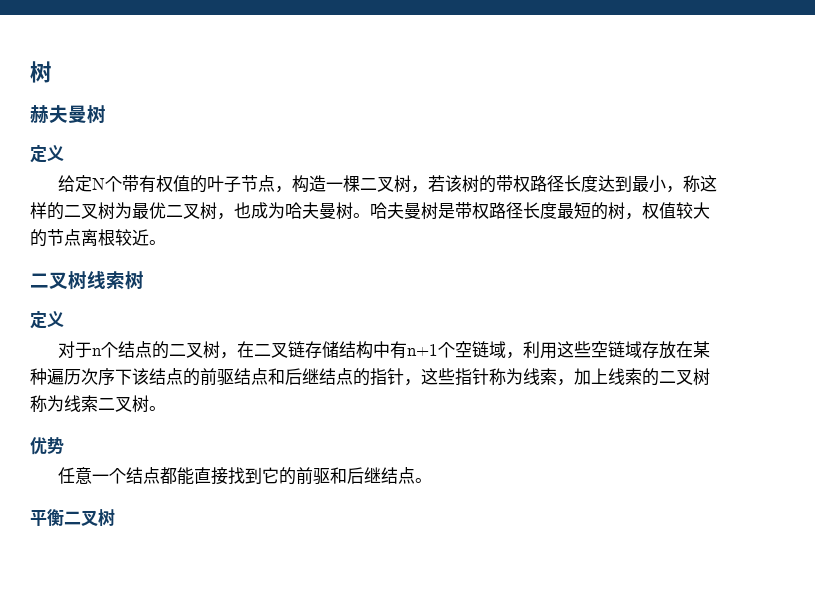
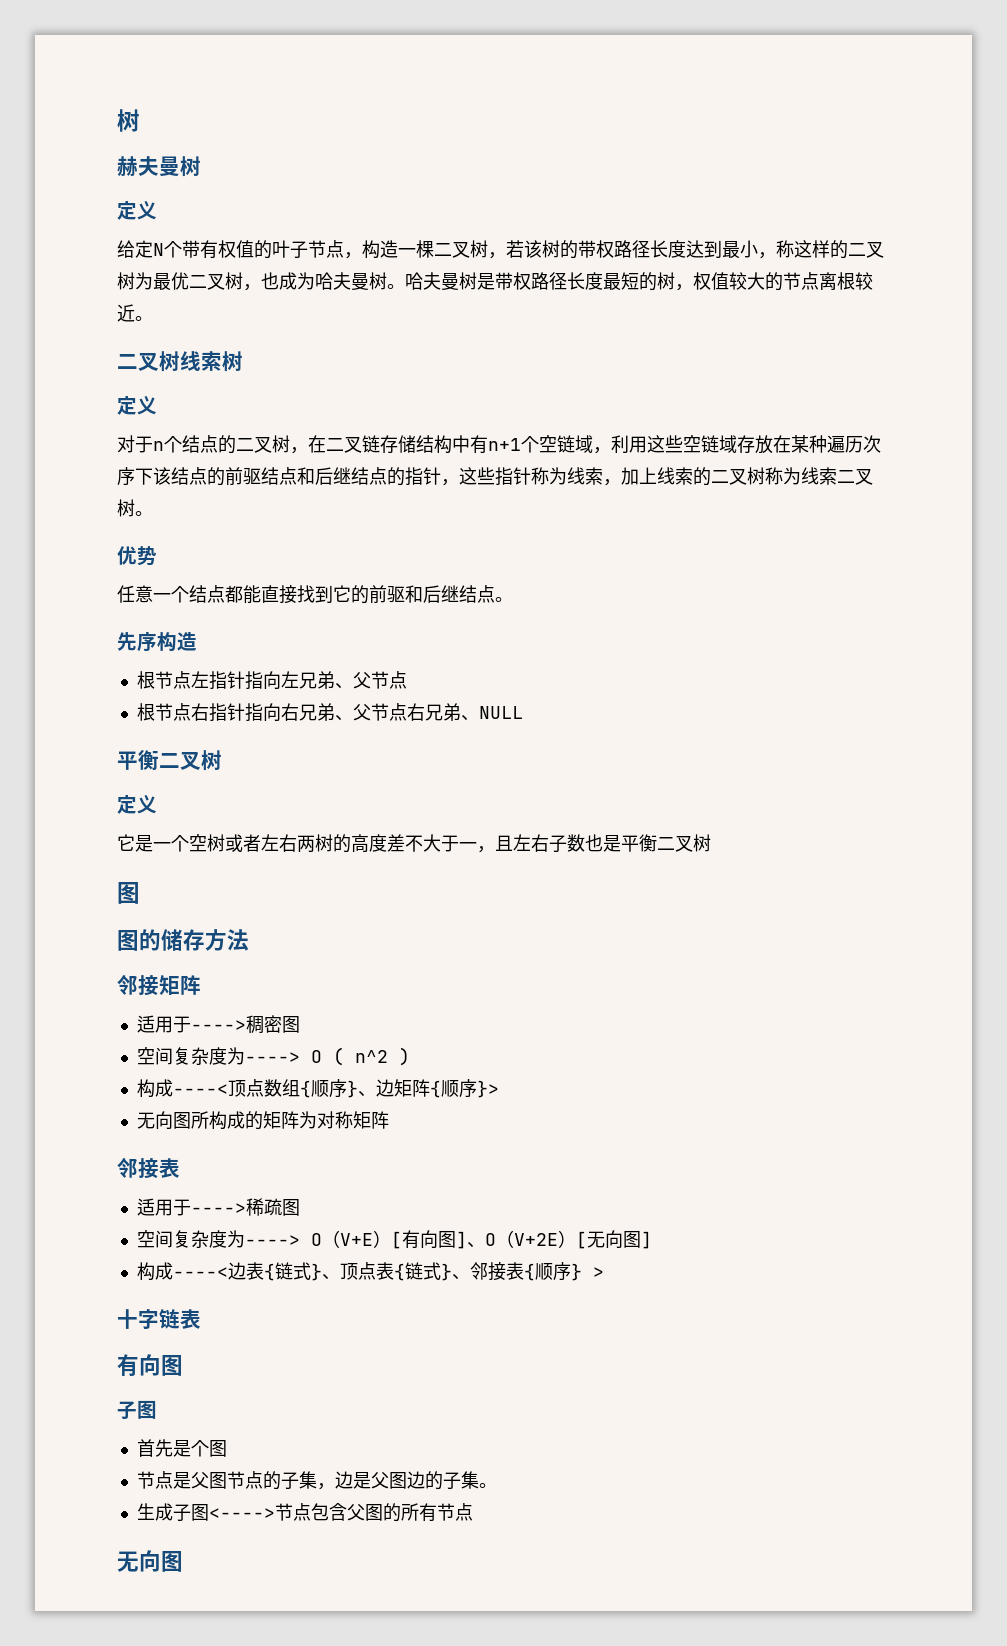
[30,509,115,527] 平衡二叉树 -> [117,632,197,652] [136,671,407,690] [136,703,523,722] [117,750,222,771] [117,795,157,814] [117,834,711,853] [117,882,140,904] [117,929,249,951] [117,975,201,996] [136,1015,300,1034] [136,1047,410,1066] [136,1079,499,1098] [136,1111,389,1130] [117,1158,180,1179] [136,1198,300,1216] [136,1230,652,1249] [136,1262,604,1281] [117,1309,201,1329] [117,1354,183,1376] [117,1400,157,1420] [136,1439,227,1457] [136,1471,497,1490] [136,1503,473,1522] [117,1550,183,1572] 先序构造 // 根节点左指针指向左兄弟、父节点 // 根节点右指针指向右兄弟、父节点右兄弟、NULL // 平衡二叉树 // 定义 // 它是一个空树或者左右两树的高度差不大于一，且左右子数也是平衡二叉树 // 图 // 图的储存方法 // 邻接矩阵 // 适用于---->稠密图 // 空间复杂度为----> O ( n^2 ) // 构成----<顶点数组{顺序}、边矩阵{顺序}> // 无向图所构成的矩阵为对称矩阵 // 邻接表 // 适用于---->稀疏图 // 空间复杂度为----> O（V+E）[有向图]、O（V+2E）[无向图] // 构成----<边表{链式}、顶点表{链式}、邻接表{顺序} > // 十字链表 // 有向图 // 子图 // 首先是个图 // 节点是父图节点的子集，边是父图边的子集。 // 生成子图<---->节点包含父图的所有节点 // 无向图

